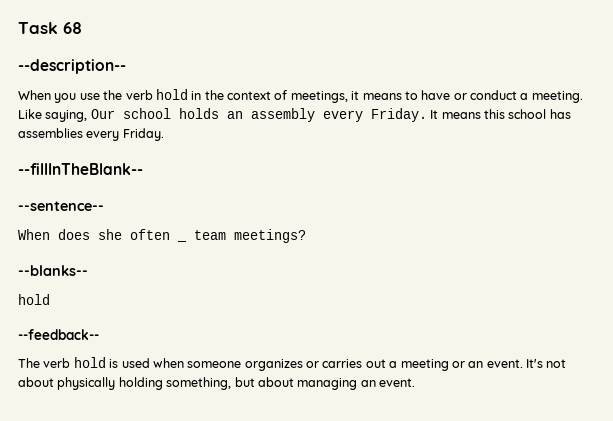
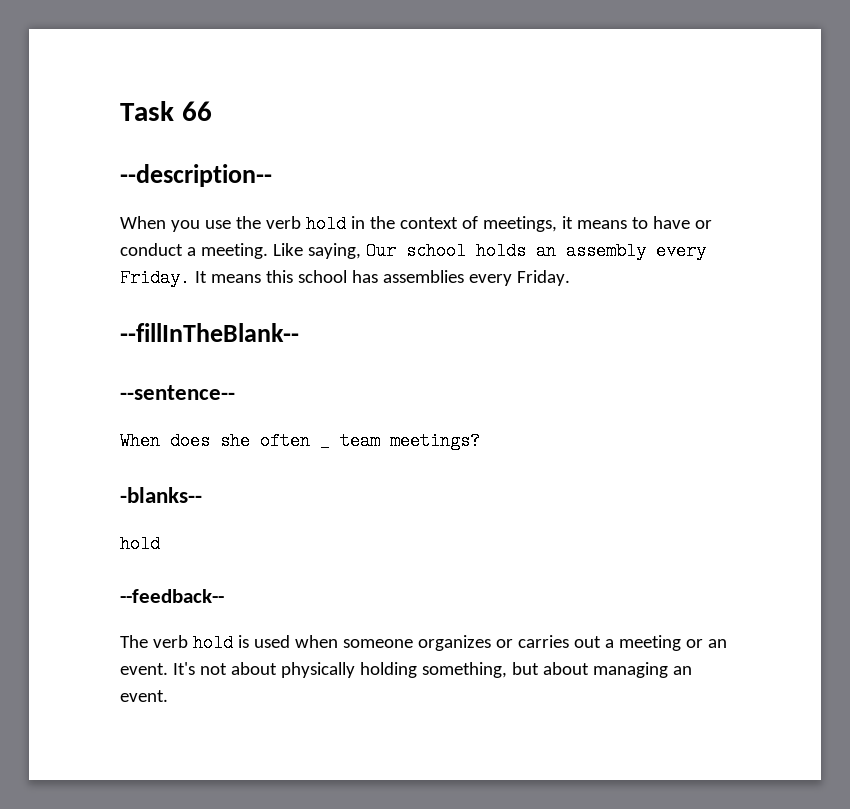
[63,22,82,34] 68 -> [181,101,212,121] 66
[18,265,88,276] --blanks-- -> [120,487,202,503] -blanks--

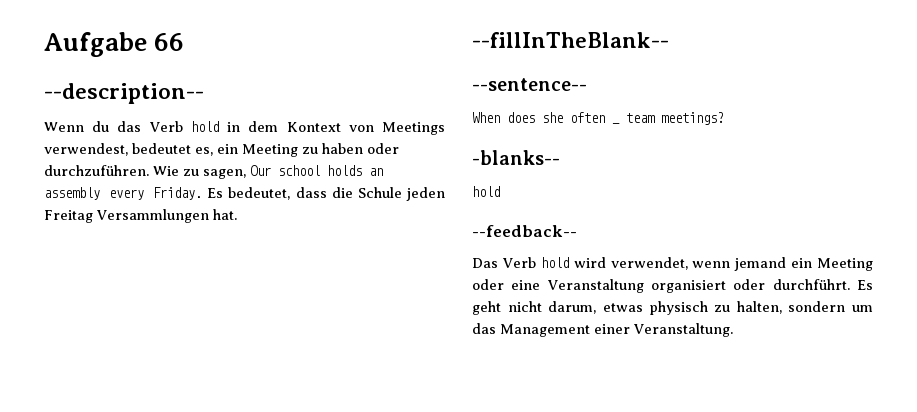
[120,101,174,121] Task -> [44,32,147,57] Aufgabe
[120,215,712,233] [120,243,361,259] When you use the verb hold in the context of meetings, it means to have or conduct a meeting. Like saying, -> [44,121,446,135] [44,143,399,157] [44,165,246,179] Wenn du das Verb hold in dem Kontext von Meetings verwendest, bedeutet es, ein Meeting zu haben oder durchzuführen. Wie zu sagen,
[194,270,570,286] It means this school has assemblies every Friday. -> [207,187,445,201] [44,209,237,223] Es bedeutet, dass die Schule jeden Freitag Versammlungen hat.
[120,634,727,652] [120,662,692,678] [120,690,168,702] The verb hold is used when someone organizes or carries out a meeting or an event. It's not about physically holding something, but about managing an event. -> [472,257,873,271] [472,279,873,293] [472,301,873,315] [472,323,733,337] Das Verb hold wird verwendet, wenn jemand ein Meeting oder eine Veranstaltung organisiert oder durchführt. Es geht nicht darum, etwas physisch zu halten, sondern um das Management einer Veranstaltung.

